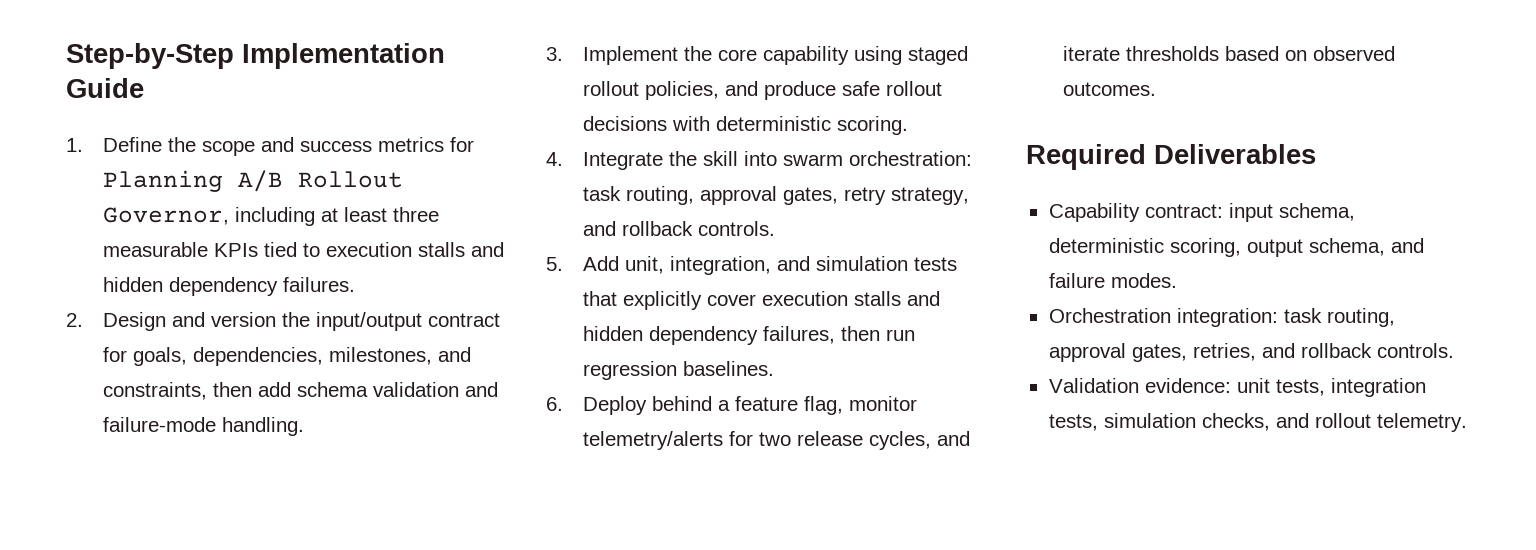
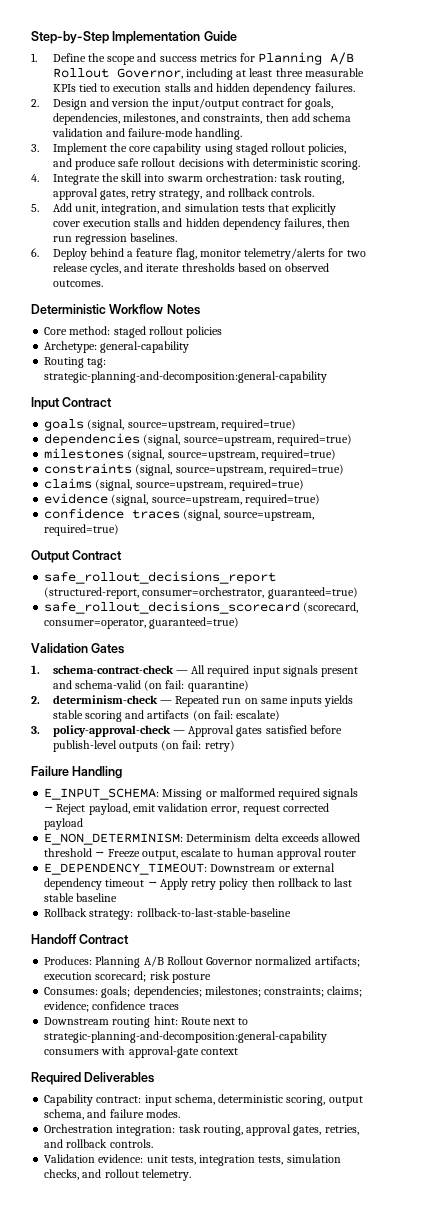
(1156, 89) none -> [31,304,200,315] [44,326,223,338] [44,341,190,353] [44,357,107,368] [44,371,328,383] [31,397,113,410] [44,419,296,431] [44,433,352,446] [44,448,336,461] [44,463,344,476] [44,478,304,491] [44,493,320,506] [44,508,314,521] [44,524,120,536] [31,550,123,563] [44,571,277,584] [44,587,358,599] [44,601,359,614] [44,617,240,629] [31,643,125,654] [31,665,359,677] [52,680,249,692] [31,695,354,707] [52,710,281,722] [31,725,342,737] [52,740,235,752] [31,766,123,779] [44,788,359,800] [44,803,329,815] [44,818,84,830] [44,833,361,845] [44,848,357,860] [44,863,335,875] [44,878,353,890] [44,893,118,902] [44,908,291,920] [31,934,130,944] [44,956,360,968] [44,971,211,983] [44,986,363,998] [44,1001,179,1012] [44,1016,249,1028] [44,1031,328,1043] [44,1046,238,1058] // Deterministic Workflow Notes // Core method: staged rollout policies // Archetype: general-capability // Routing tag: strategic-planning-and-decomposition:general-capability // Input Contract // goals (signal, source=upstream, required=true) // dependencies (signal, source=upstream, required=true) // milestones (signal, source=upstream, required=true) // constraints (signal, source=upstream, required=true) // claims (signal, source=upstream, required=true) // evidence (signal, source=upstream, required=true) // confidence traces (signal, source=upstream, required=true) // Output Contract // safe_rollout_decisions_report (structured-report, consumer=orchestrator, guaranteed=true) // safe_rollout_decisions_scorecard (scorecard, consumer=operator, guaranteed=true) // Validation Gates // 1. schema-contract-check — All required input signals present and schema-valid (on fail: quarantine) // 2. determinism-check — Repeated run on same inputs yields stable scoring and artifacts (on fail: escalate) // 3. policy-approval-check — Approval gates satisfied before publish-level outputs (on fail: retry) // Failure Handling // E_INPUT_SCHEMA: Missing or malformed required signals → Reject payload, emit validation error, request corrected payload // E_NON_DETERMINISM: Determinism delta exceeds allowed threshold → Freeze output, escalate to human approval router // E_DEPENDENCY_TIMEOUT: Downstream or external dependency timeout → Apply retry policy then rollback to last stable baseline // Rollback strategy: rollback-to-last-stable-baseline // Handoff Contract // Produces: Planning A/B Rollout Governor normalized artifacts; execution scorecard; risk posture // Consumes: goals; dependencies; milestones; constraints; claims; evidence; confidence traces // Downstream routing hint: Route next to strategic-planning-and-decomposition:general-capability consumers with approval-gate context

